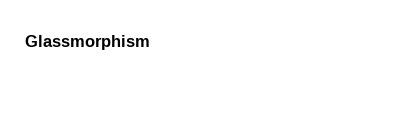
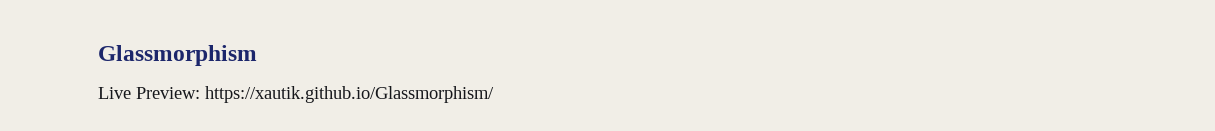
(150, 42) none -> [98,86,494,103] // Live Preview: https://xautik.github.io/Glassmorphism/

